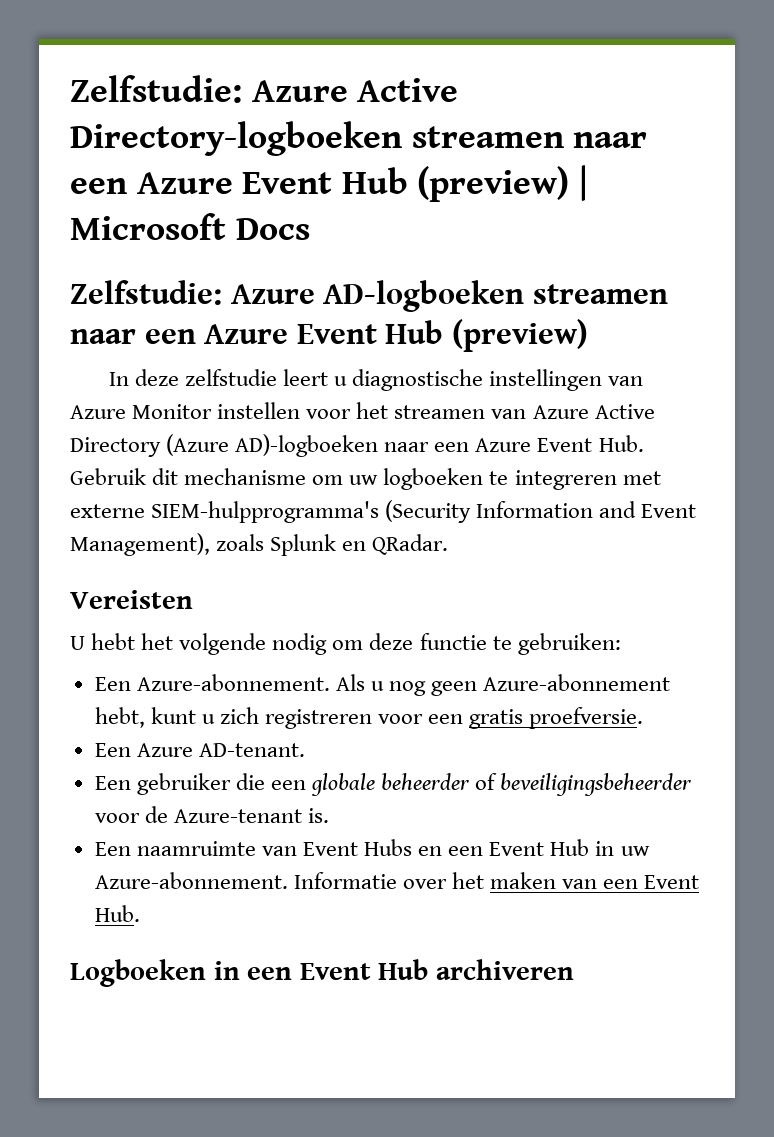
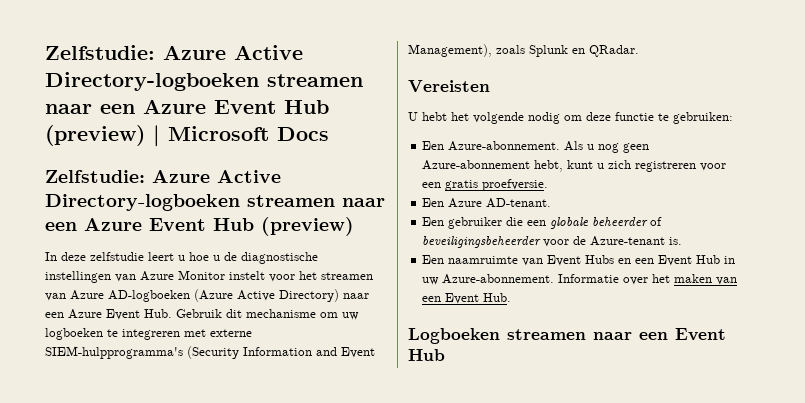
[323,280,525,312] AD-logboeken -> [217,170,281,183] [45,194,240,211] Active Directory-logboeken
(348, 381) none -> [189,252,237,261] hoe u de
[217,402,301,419] instellen -> [229,271,265,280] instelt
[594,404,655,419] [70,434,379,457] Active Directory (Azure AD)-logboeken -> [108,289,339,302] AD-logboeken (Azure Active Directory)
[213,959,574,980] in een Event Hub archiveren -> [507,328,726,341] [408,349,445,361] streamen naar een Event Hub

